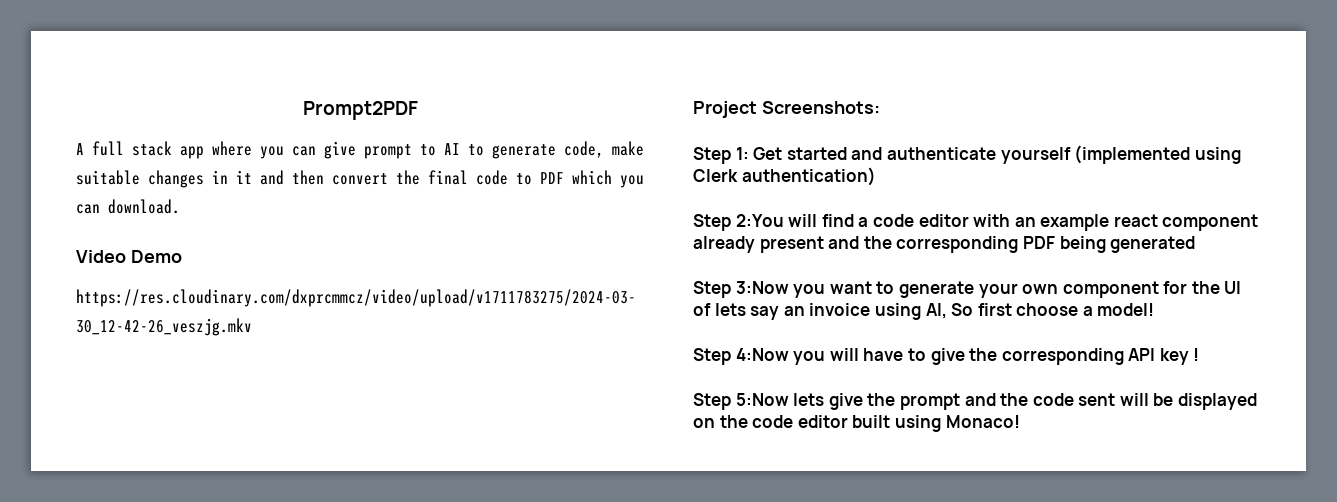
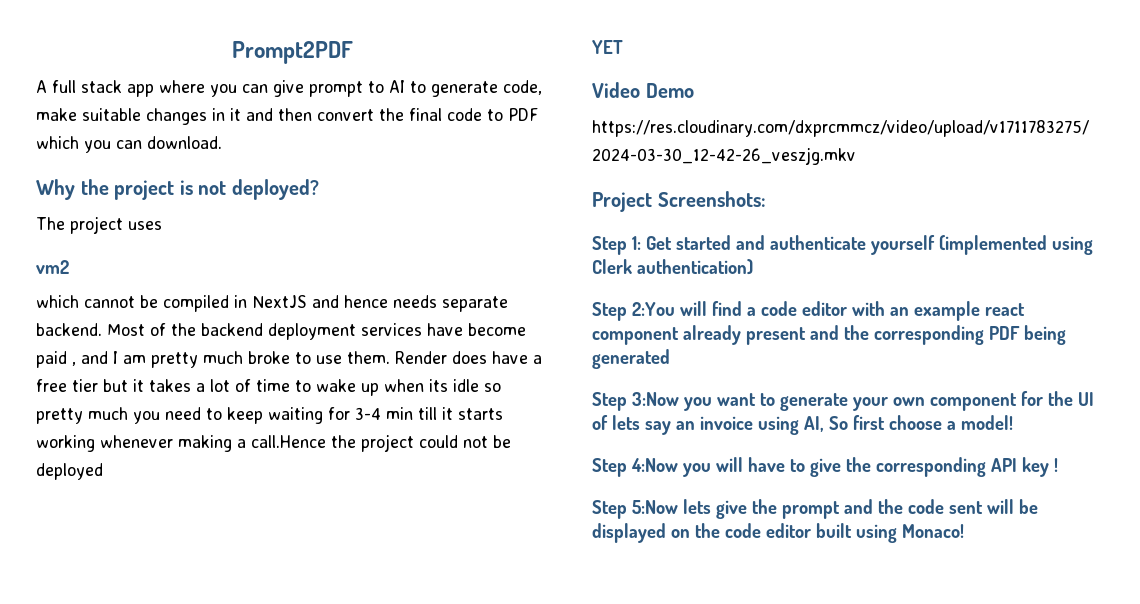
(180, 206) none -> [36,179,319,200] [36,216,162,234] [36,260,69,274] [36,295,508,312] [36,323,526,340] [36,351,542,368] [36,379,501,396] [36,407,503,424] [36,434,511,452] [36,463,103,480] [592,40,623,54] // Why the project is not deployed? // The project uses // vm2 // which cannot be compiled in NextJS and hence needs separate backend. Most of the backend deployment services have become paid , and I am pretty much broke to use them. Render does have a free tier but it takes a lot of time to wake up when its idle so pretty much you need to keep waiting for 3-4 min till it starts working whenever making a call.Hence the project could not be deployed // YET

